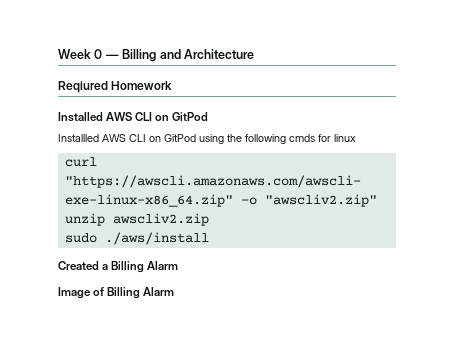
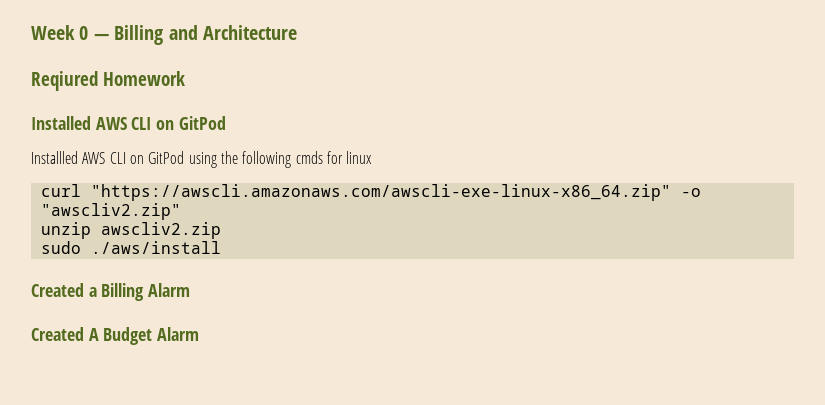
[58,287,141,299] Image of Billing -> [31,327,153,345] Created A Budget

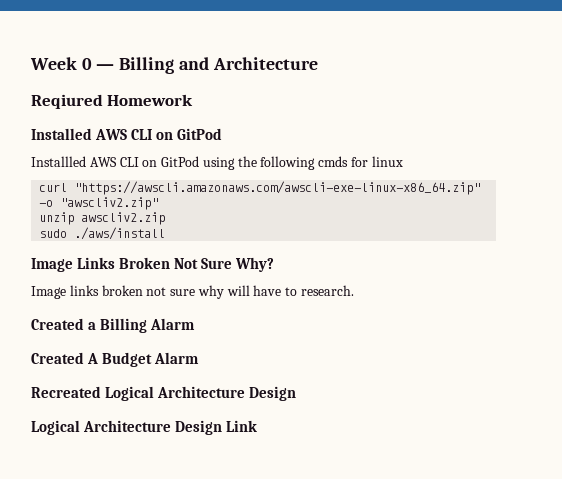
(221, 247) none -> [31,257,275,272] [31,285,355,299] // Image Links Broken Not Sure Why? // Image links broken not sure why will have to research.
(200, 334) none -> [31,386,297,401] [31,420,258,435] // Recreated Logical Architecture Design // Logical Architecture Design Link

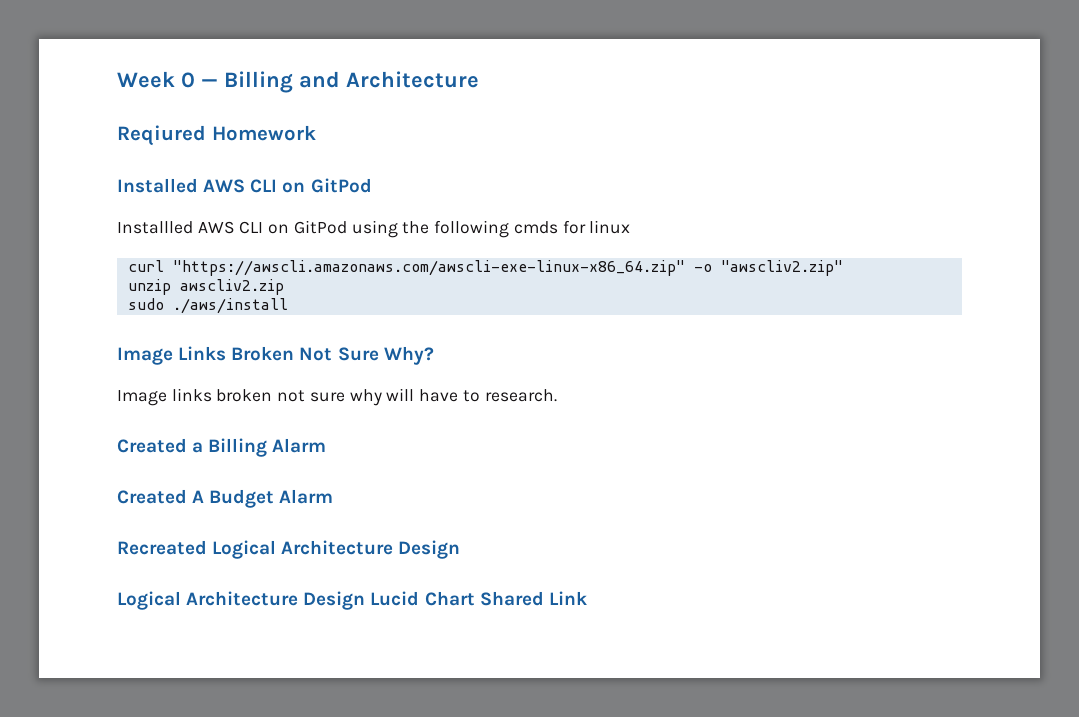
(223, 427) none -> [370,591,544,606] Lucid Chart Shared

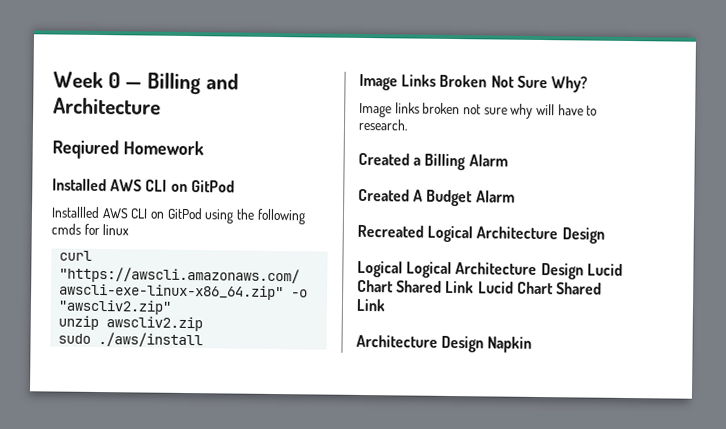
(181, 600) none -> [406,261,453,279] Logical
(587, 598) none -> [477,281,602,295] [356,298,386,312] [356,334,533,353] Lucid Chart Shared Link // Architecture Design Napkin

